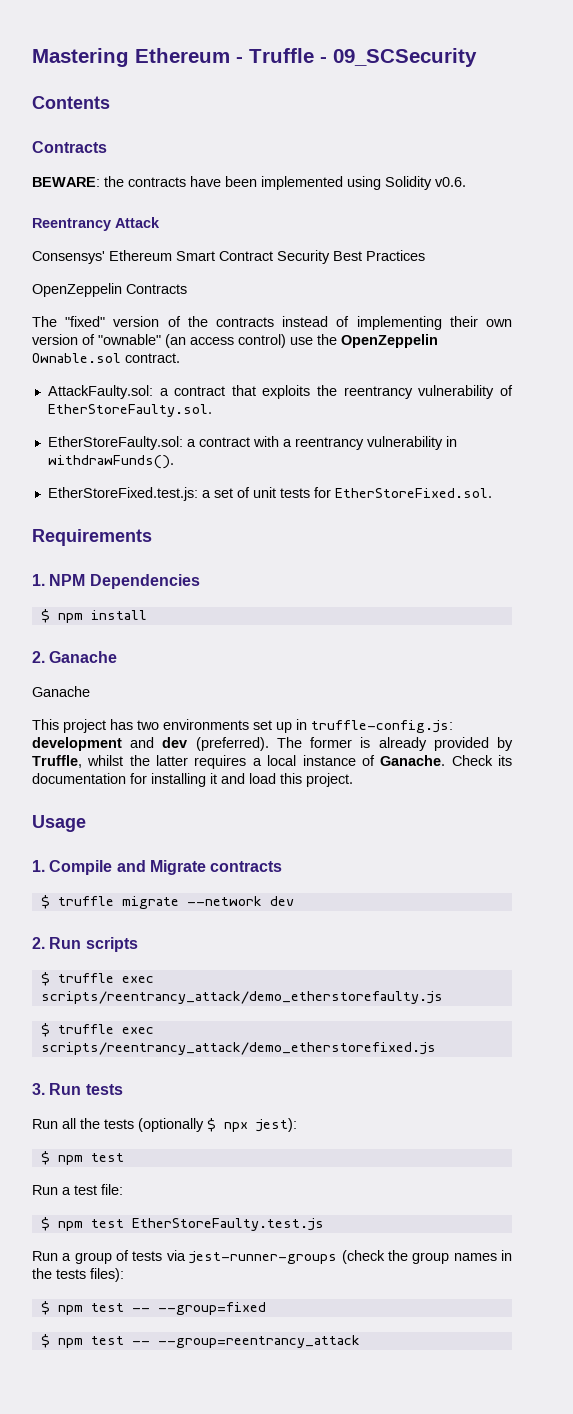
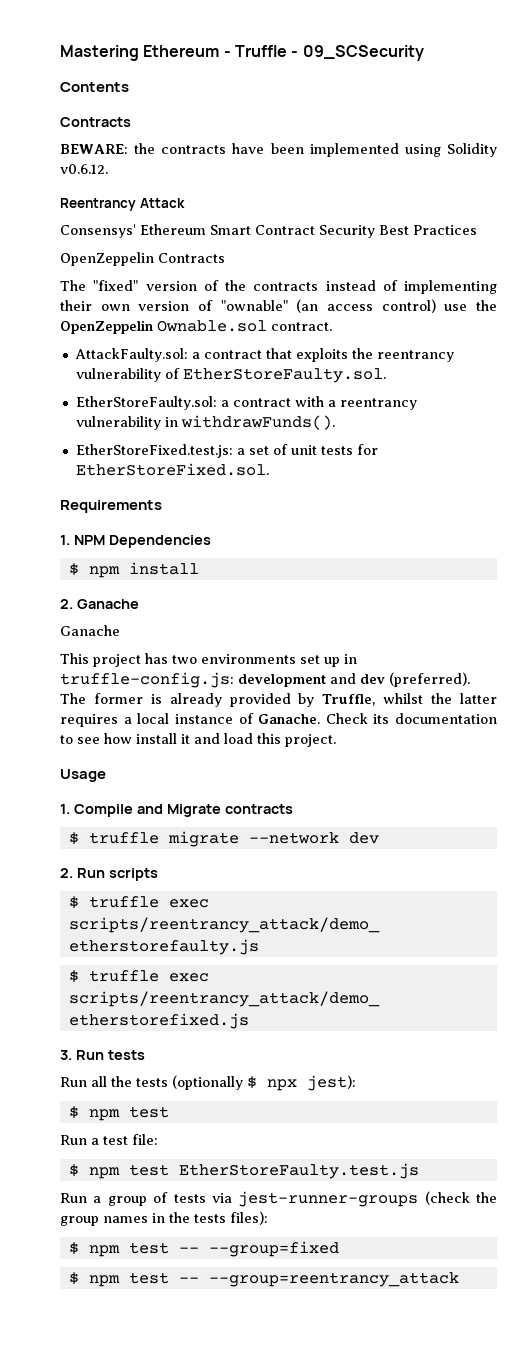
[435,177,466,187] v0.6. -> [60,164,108,174] v0.6.12.
[130,773,206,787] for installing -> [60,733,177,744] to see how install

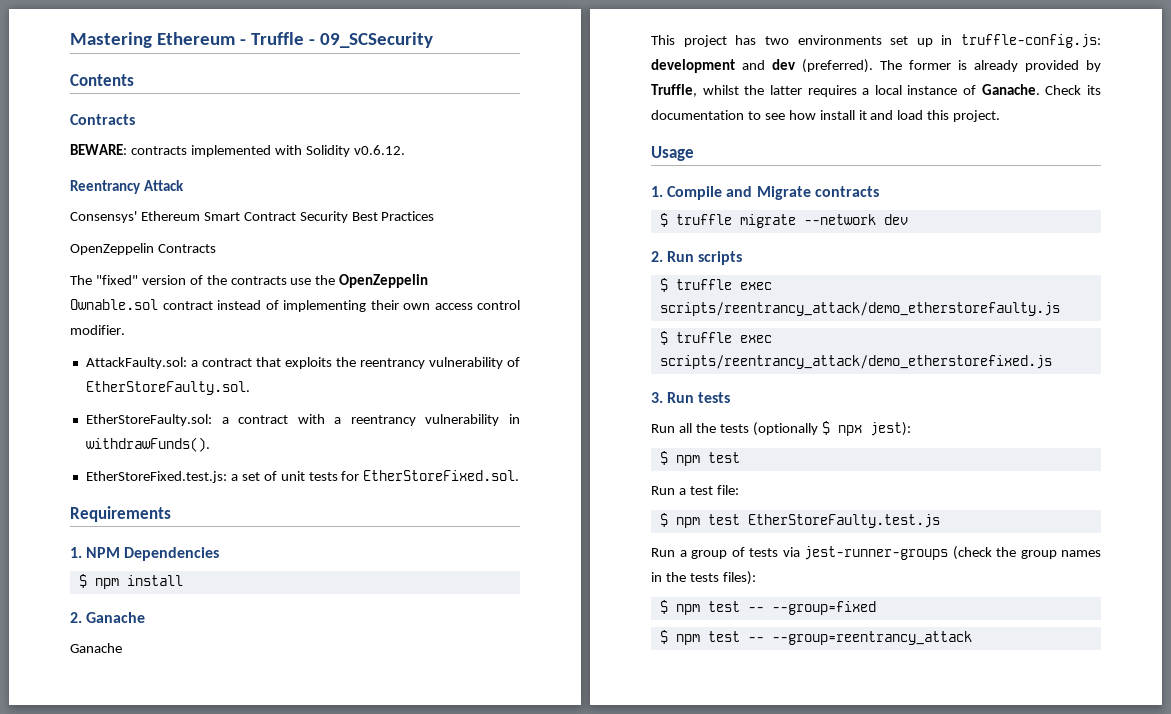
[134,143,441,157] the contracts have been implemented using -> [130,145,302,157] contracts implemented with
(319, 286) none -> [290,274,429,288] [70,299,213,310] use the OpenZeppelin Ownable.sol contract
[138,299,498,313] [60,320,332,334] version of "ownable" (an access control) use the OpenZeppelin Ownable.sol contract. -> [434,300,520,310] [70,325,125,335] access control modifier.

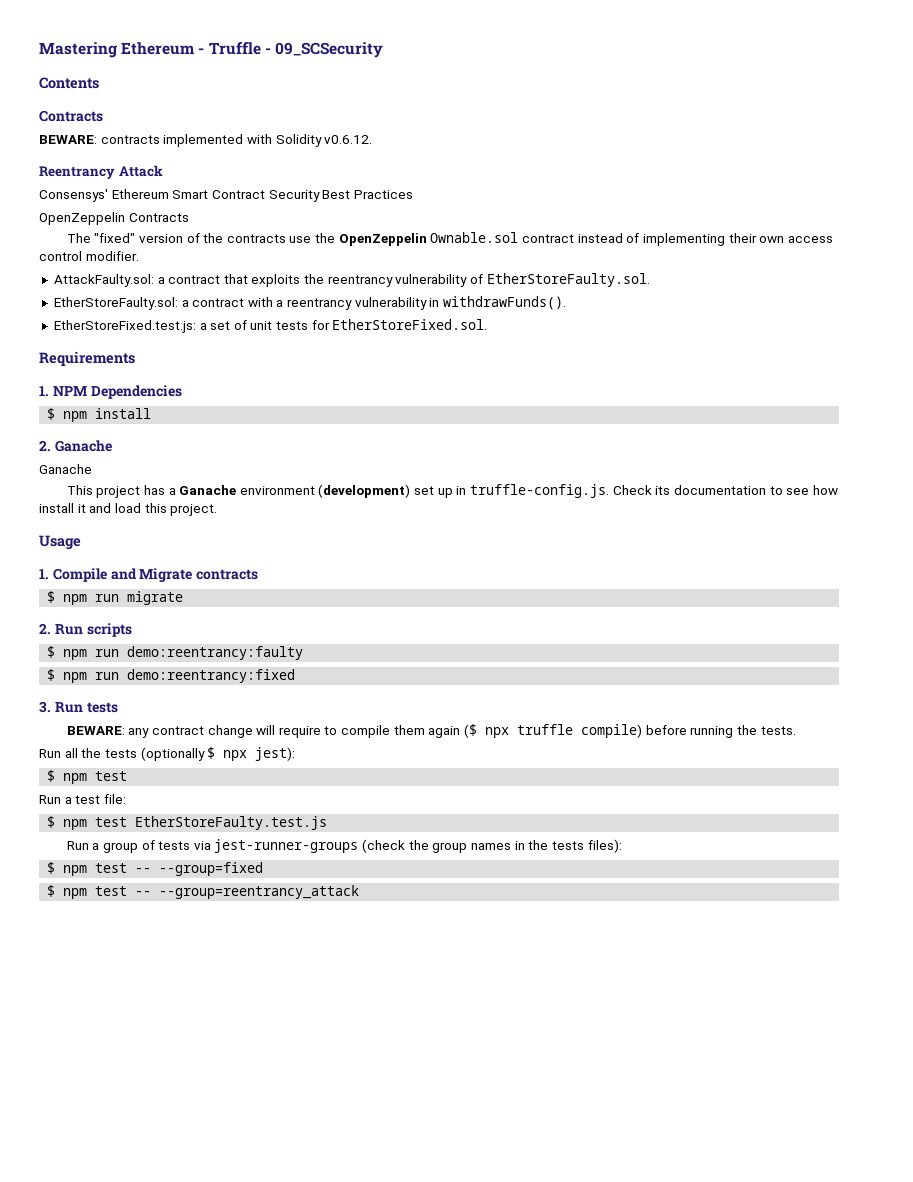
[764,34,1101,48] [651,59,1101,73] [651,84,1040,97] two environments set up in truffle-config.js: development and dev (preferred). The former is already provided by Truffle, whilst the latter requires a local instance of Ganache. -> [168,484,610,498] a Ganache environment (development) set up in truffle-config.js.
[675,214,732,225] truffle -> [63,594,120,605] npm run
[803,214,908,225] --network dev -> (184, 598) none
[675,279,772,290] [659,302,1060,316] [659,331,772,345] [659,355,1052,369] [651,392,731,403] truffle exec scripts/reentrancy_attack/demo_etherstorefaulty.js // $ truffle exec scripts/reentrancy_attack/demo_etherstorefixed.js // 3. Run tests -> [63,646,304,660] [47,669,296,683] [39,701,118,713] [66,724,796,738] npm run demo:reentrancy:faulty // $ npm run demo:reentrancy:fixed // 3. Run tests // BEWARE: any contract change will require to compile them again ($ npx truffle compile) before running the tests.

